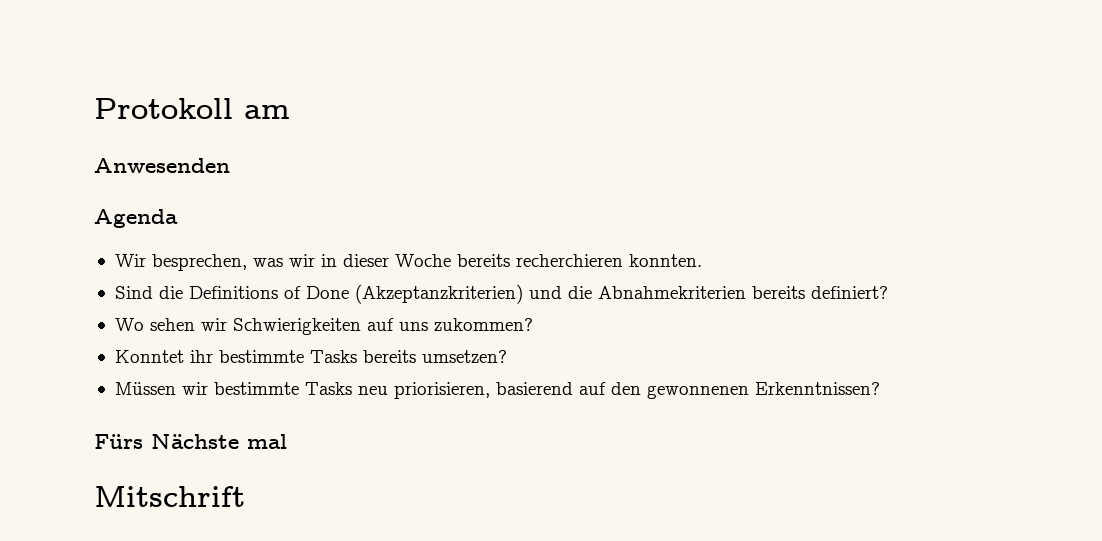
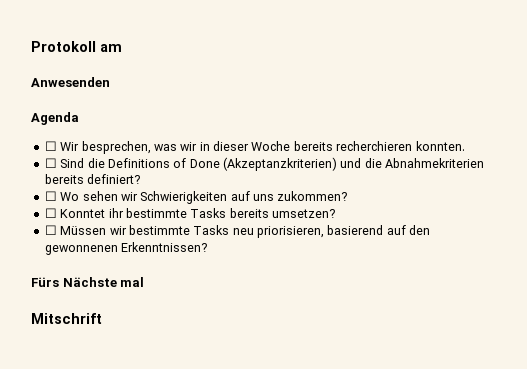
(178, 218) none -> [44,141,57,151] ☐
(702, 260) none -> [44,158,57,168] ☐
(888, 292) none -> [44,191,57,201] ☐
(533, 324) none -> [44,208,57,218] ☐
(507, 356) none -> [44,225,57,235] ☐

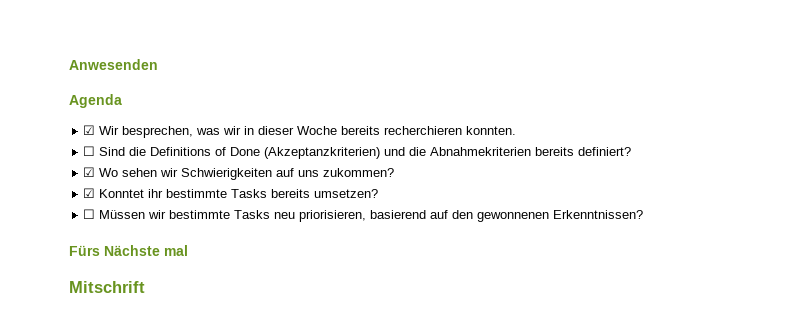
[31,41,122,52] Protokoll am // -> (69, 64) none
[44,141,57,151] ☐ -> [83,125,96,135] ☑
[44,191,57,201] ☐ -> [83,167,96,177] ☑
[44,208,57,218] ☐ -> [83,188,96,198] ☑

